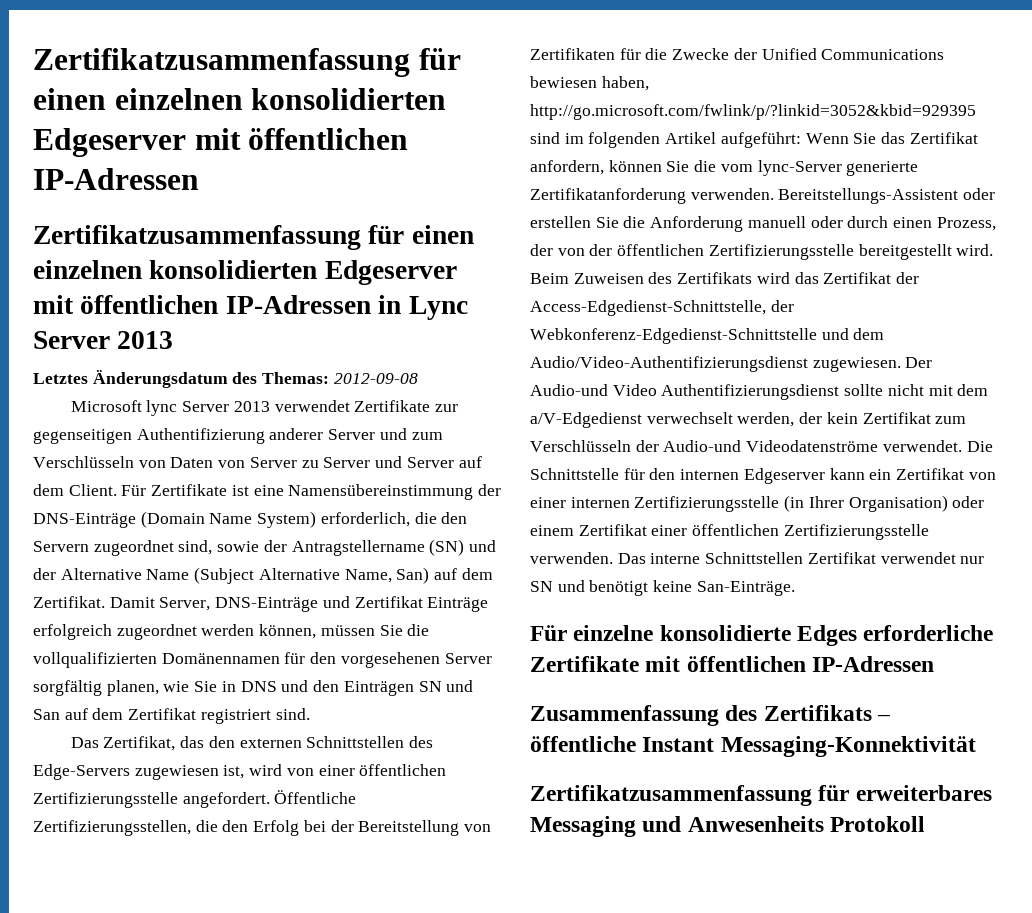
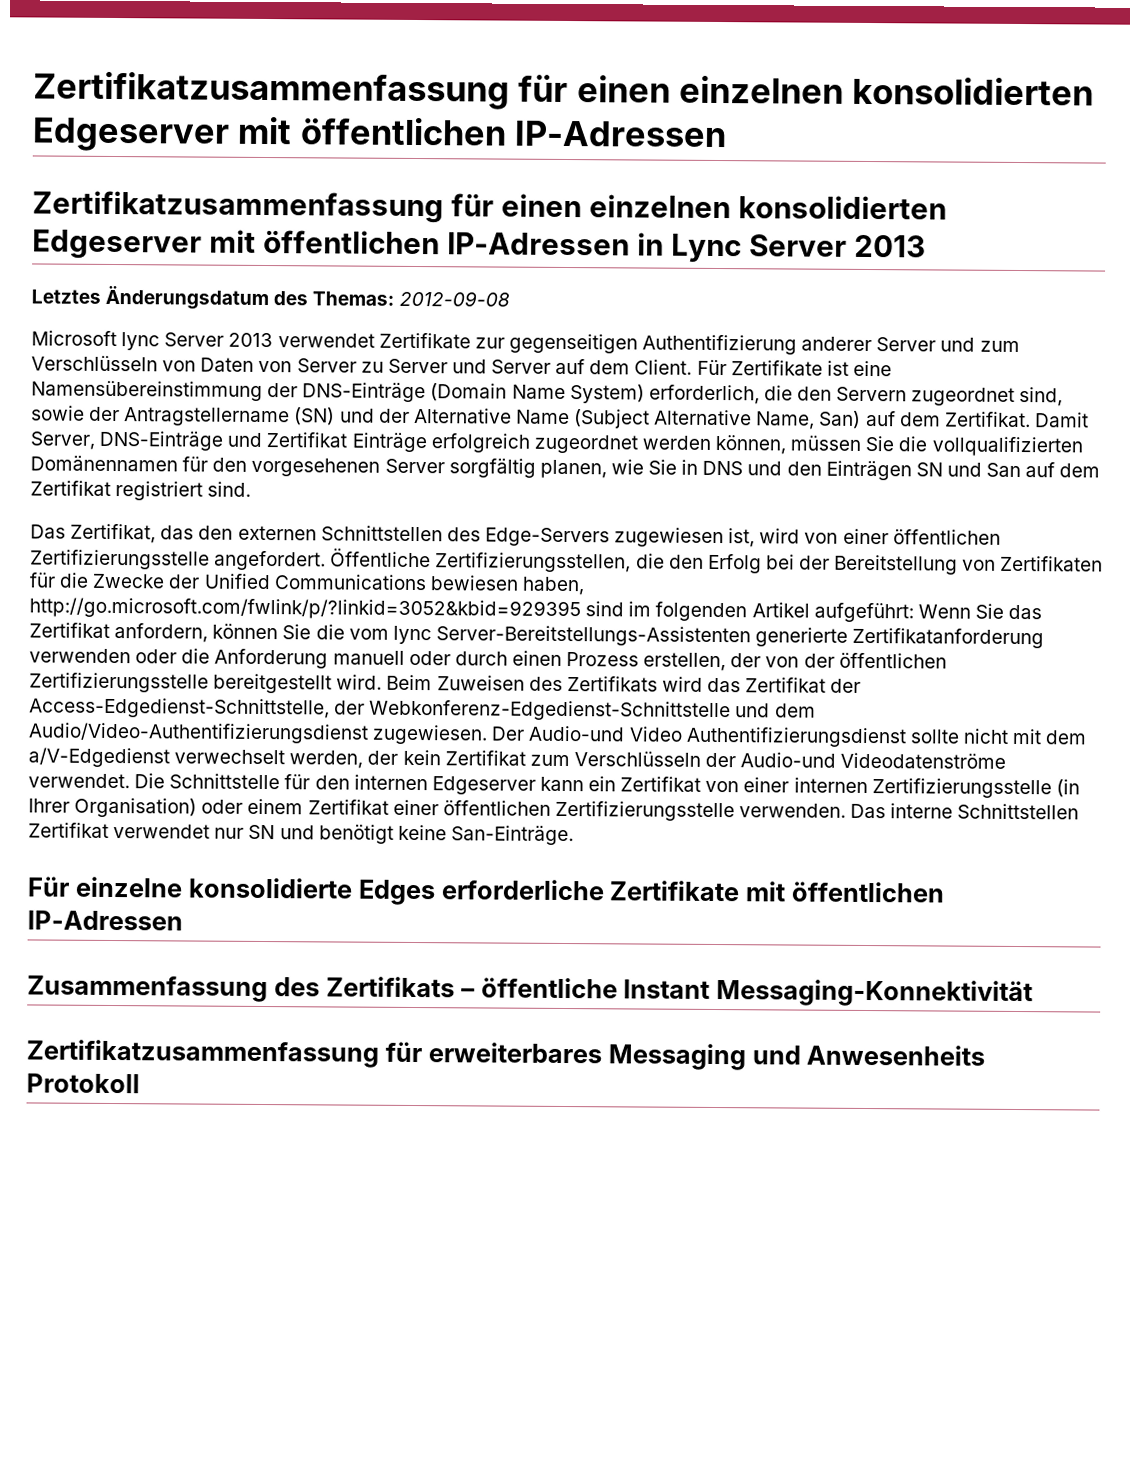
[757,160,919,176] [530,188,996,204] [530,216,619,228] lync-Server generierte Zertifikatanforderung verwenden. Bereitstellungs-Assistent oder erstellen Sie -> [392,625,1045,649] [29,648,178,664] lync Server-Bereitstellungs-Assistenten generierte Zertifikatanforderung verwenden oder
[936,217,996,231] Prozess, -> [566,652,727,672] Prozess erstellen,

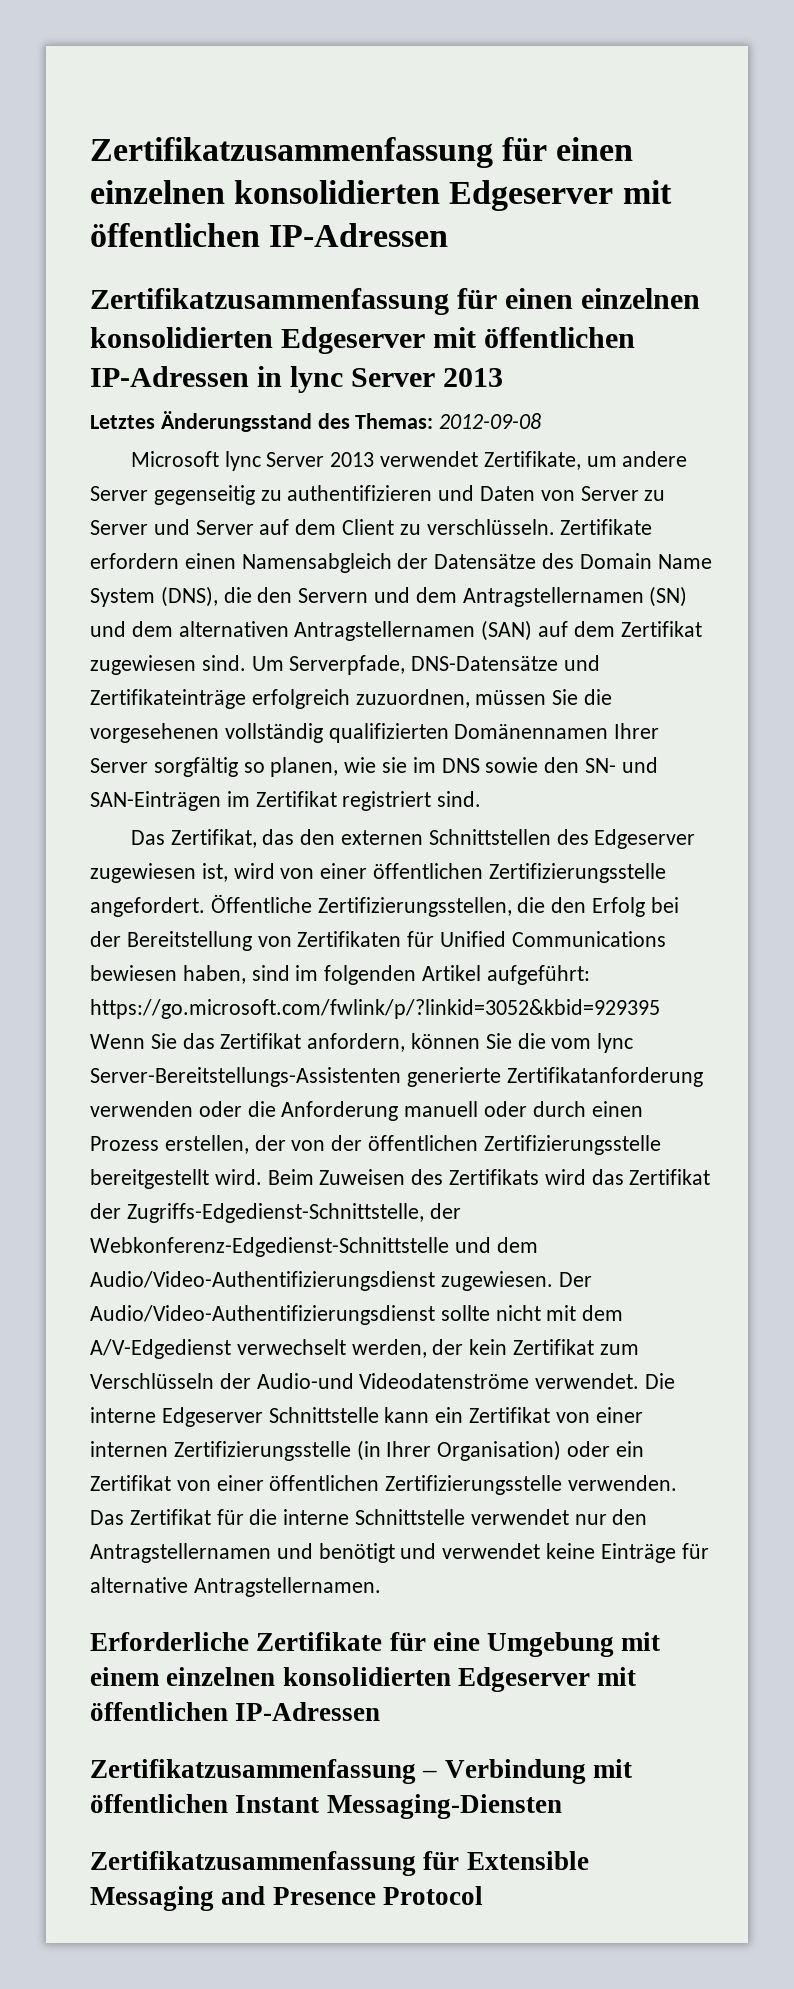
[670,233,742,263] Lync -> [290,366,344,393] lync
[105,285,270,311] Änderungsdatum -> [160,411,312,432] Änderungsstand
[378,332,1020,355] [31,355,197,372] Zertifikate zur gegenseitigen Authentifizierung anderer Server und zum Verschlüsseln von -> [483,451,688,470] [90,485,475,505] Zertifikate, um andere Server gegenseitig zu authentifizieren und
[634,359,892,377] [31,380,1064,407] [31,405,1089,430] [30,430,1083,457] [30,455,381,477] Client. Für Zertifikate ist eine Namensübereinstimmung der DNS-Einträge (Domain Name System) erforderlich, die den Servern zugeordnet sind, sowie der Antragstellername (SN) und der Alternative Name (Subject Alternative Name, San) auf dem Zertifikat. Damit Server, DNS-Einträge und Zertifikat Einträge erfolgreich zugeordnet werden können, müssen Sie die vollqualifizierten Domänennamen für den vorgesehenen -> [342,519,653,535] [90,553,712,573] [90,586,688,607] [90,620,702,641] [90,655,601,675] [90,689,613,709] [90,723,660,743] Client zu verschlüsseln. Zertifikate erfordern einen Namensabgleich der Datensätze des Domain Name System (DNS), die den Servern und dem Antragstellernamen (SN) und dem alternativen Antragstellernamen (SAN) auf dem Zertifikat zugewiesen sind. Um Serverpfade, DNS-Datensätze und Zertifikateinträge erfolgreich zuzuordnen, müssen Sie die vorgesehenen vollständig qualifizierten Domänennamen Ihrer
(536, 468) none -> [243,762,265,773] so
[648,459,1101,481] Sie in DNS und den Einträgen SN und San auf dem -> [382,757,658,773] [90,791,250,811] sie im DNS sowie den SN- und SAN-Einträgen im
[484,527,610,547] Edge-Servers -> [594,829,696,849] Edgeserver
[59,572,201,589] die Zwecke der -> (435, 939) none
[29,597,581,621] http://go.microsoft.com/fwlink/p/?linkid=3052&kbid=929395 -> (246, 974) none
(914, 612) none -> [90,999,660,1019] https://go.microsoft.com/fwlink/p/?linkid=3052&kbid=929395
[29,697,330,719] Access-Edgedienst-Schnittstelle, -> [126,1203,424,1223] Zugriffs-Edgedienst-Schnittstelle,
[528,725,907,748] Audio-und Video Authentifizierungsdienst -> [90,1305,435,1325] Audio/Video-Authentifizierungsdienst
[28,747,170,768] a/V-Edgedienst -> [90,1339,231,1359] A/V-Edgedienst
[169,773,536,795] Schnittstelle für den internen Edgeserver -> [90,1407,379,1427] interne Edgeserver Schnittstelle
[247,798,389,815] einem Zertifikat -> [615,1441,644,1457] [90,1475,211,1491] ein Zertifikat von
[890,803,1080,820] [28,822,574,846] [27,876,945,906] [27,910,183,931] [27,975,1034,1008] [26,1039,986,1071] [26,1073,140,1094] interne Schnittstellen Zertifikat verwendet nur SN und benötigt keine San-Einträge. // Für einzelne konsolidierte Edges erforderliche Zertifikate mit öffentlichen IP-Adressen // Zusammenfassung des Zertifikats – öffentliche Instant Messaging-Konnektivität // Zertifikatzusammenfassung für erweiterbares Messaging und Anwesenheits Protokoll -> [129,1509,648,1525] [90,1543,709,1563] [90,1577,381,1597] [90,1632,661,1657] [90,1667,637,1692] [90,1702,381,1721] [90,1759,632,1784] [90,1794,562,1819] [90,1851,589,1876] [90,1886,483,1911] Zertifikat für die interne Schnittstelle verwendet nur den Antragstellernamen und benötigt und verwendet keine Einträge für alternative Antragstellernamen. // Erforderliche Zertifikate für eine Umgebung mit einem einzelnen konsolidierten Edgeserver mit öffentlichen IP-Adressen // Zertifikatzusammenfassung – Verbindung mit öffentlichen Instant Messaging-Diensten // Zertifikatzusammenfassung für Extensible Messaging and Presence Protocol

